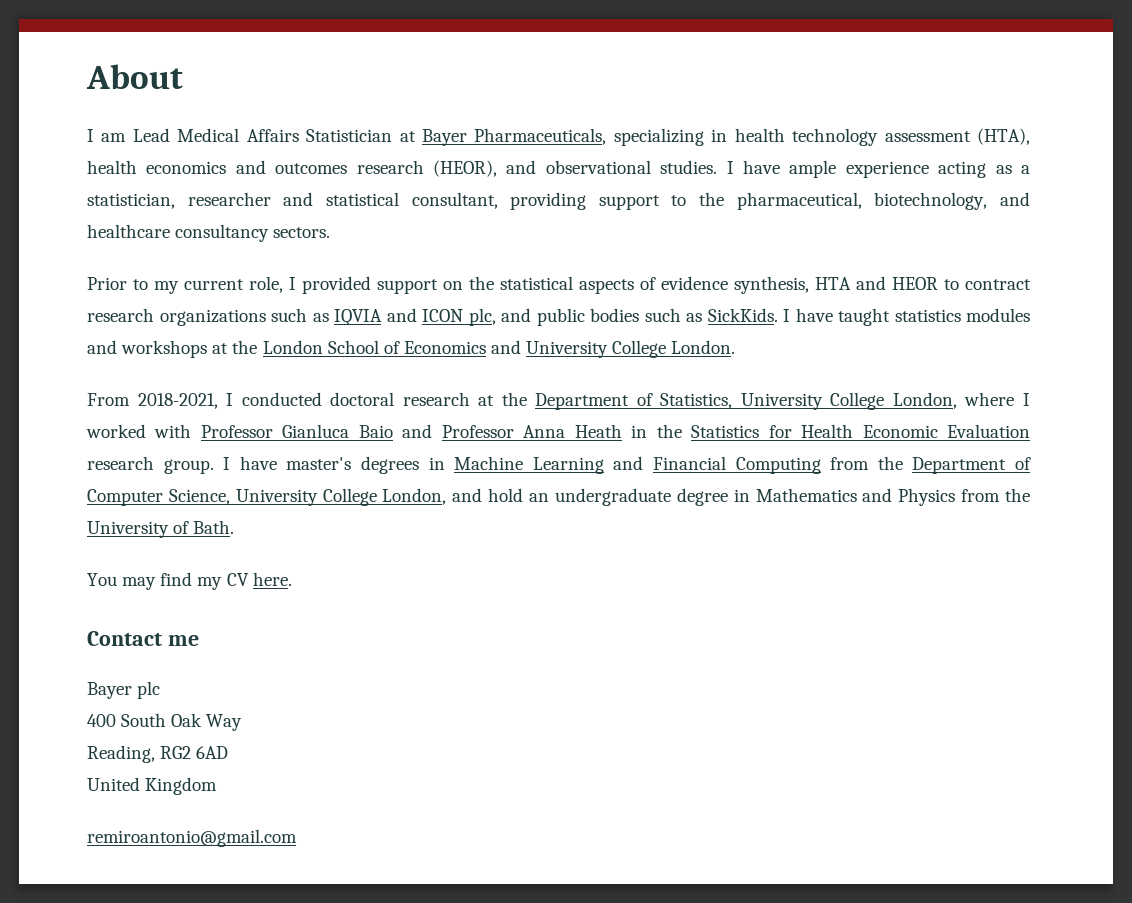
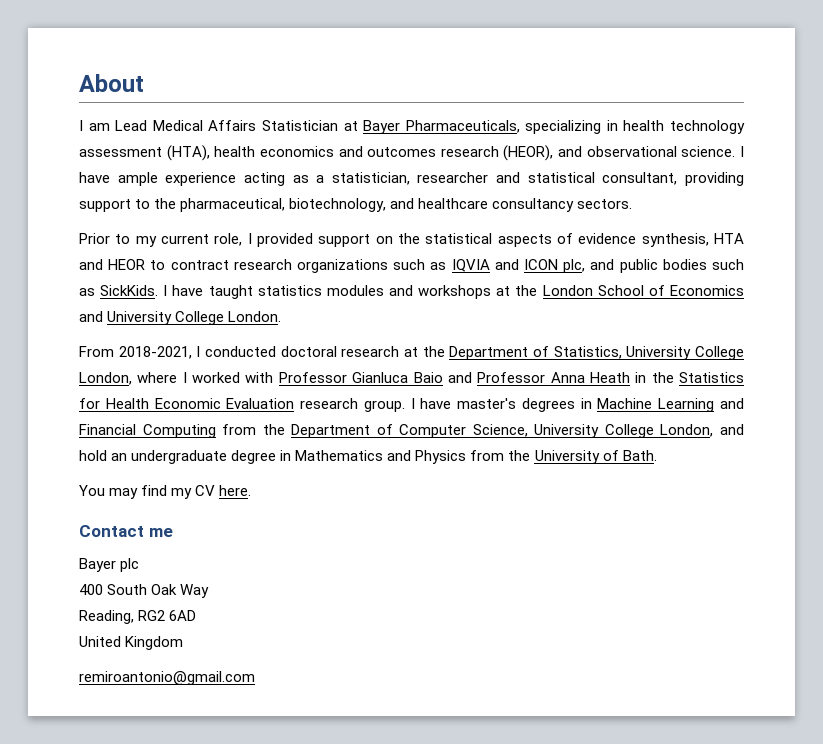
[660,160,718,174] studies. -> [681,146,736,157] science.

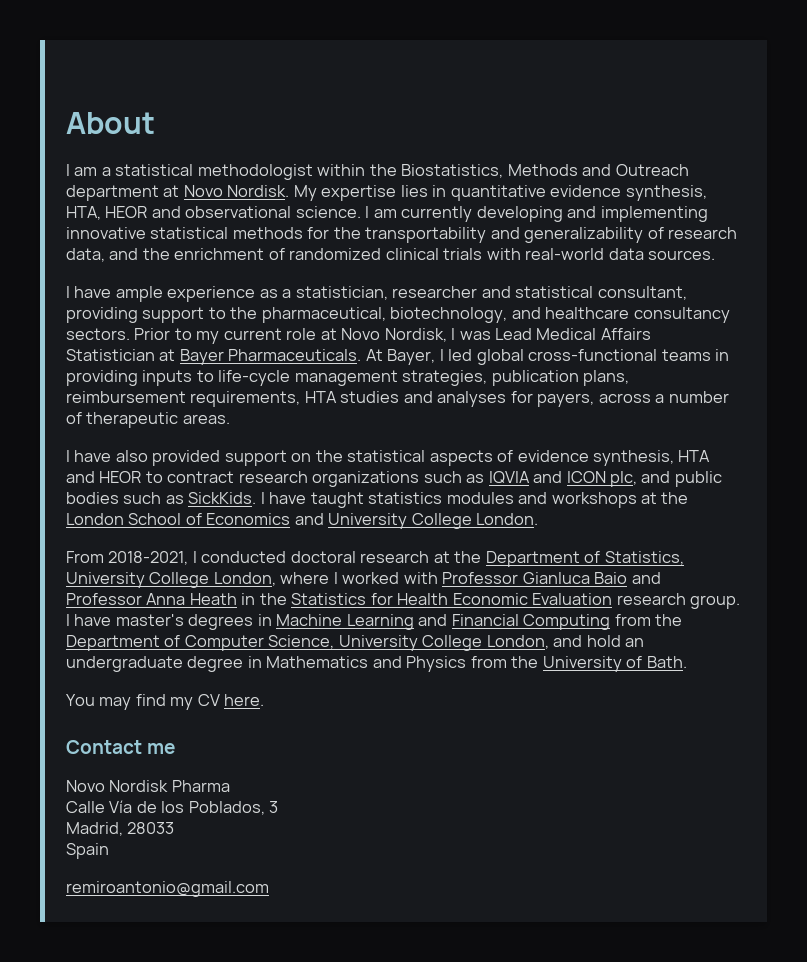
[115,120,745,134] [79,145,736,161] Lead Medical Affairs Statistician at Bayer Pharmaceuticals, specializing in health technology assessment (HTA), health economics and outcomes research (HEOR), and observational science. -> [101,164,689,180] [66,185,707,201] [66,206,708,222] [66,227,738,243] [66,248,716,262] a statistical methodologist within the Biostatistics, Methods and Outreach department at Novo Nordisk. My expertise lies in quantitative evidence synthesis, HTA, HEOR and observational science. I am currently developing and implementing innovative statistical methods for the transportability and generalizability of research data, and the enrichment of randomized clinical trials with real-world data sources. //
[243,172,285,186] acting -> (256, 294) none
(633, 204) // -> (130, 334) none
[214,233,252,246] role, I -> [286,328,651,342] [66,349,730,365] [66,370,630,386] [66,391,729,407] [66,412,230,428] [66,450,148,462] role at Novo Nordisk, I was Lead Medical Affairs Statistician at Bayer Pharmaceuticals. At Bayer, I led global cross-functional teams in providing inputs to life-cycle management strategies, publication plans, reimbursement requirements, HTA studies and analyses for payers, across a number of therapeutic areas. // I have also
[79,558,140,572] [79,584,210,598] [79,610,197,624] [79,636,184,650] Bayer plc // 400 South Oak Way // Reading, RG2 6AD // United Kingdom -> [66,780,230,792] [66,800,279,815] [66,822,175,836] [66,843,109,859] Novo Nordisk Pharma // Calle Vía de los Poblados, 3 // Madrid, 28033 // Spain

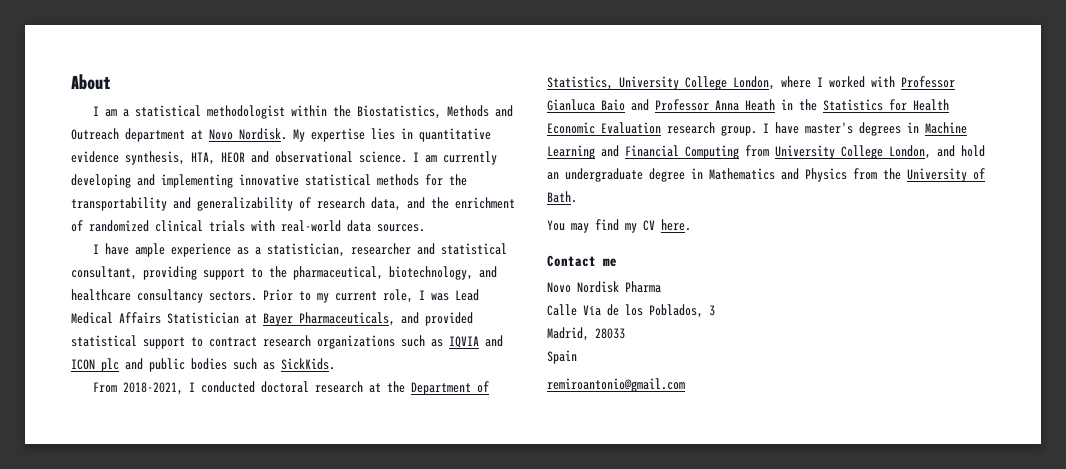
[286,328,447,342] role at Novo Nordisk, -> [383,289,413,303] role,
[228,349,730,365] [66,370,630,386] [66,391,729,407] [66,412,230,428] [66,450,711,466] [66,471,142,483] Pharmaceuticals. At Bayer, I led global cross-functional teams in providing inputs to life-cycle management strategies, publication plans, reimbursement requirements, HTA studies and analyses for payers, across a number of therapeutic areas. // I have also provided support on the statistical aspects of evidence synthesis, HTA and HEOR -> [299,312,473,326] [71,335,185,349] Pharmaceuticals, and provided statistical support
[610,471,638,487] plc, -> [101,358,119,372] plc
[260,492,689,508] [66,513,539,529] I have taught statistics modules and workshops at the London School of Economics and University College London. -> (335, 364) none
[655,614,683,626] [66,635,335,651] the Department of Computer Science, -> (769, 151) none

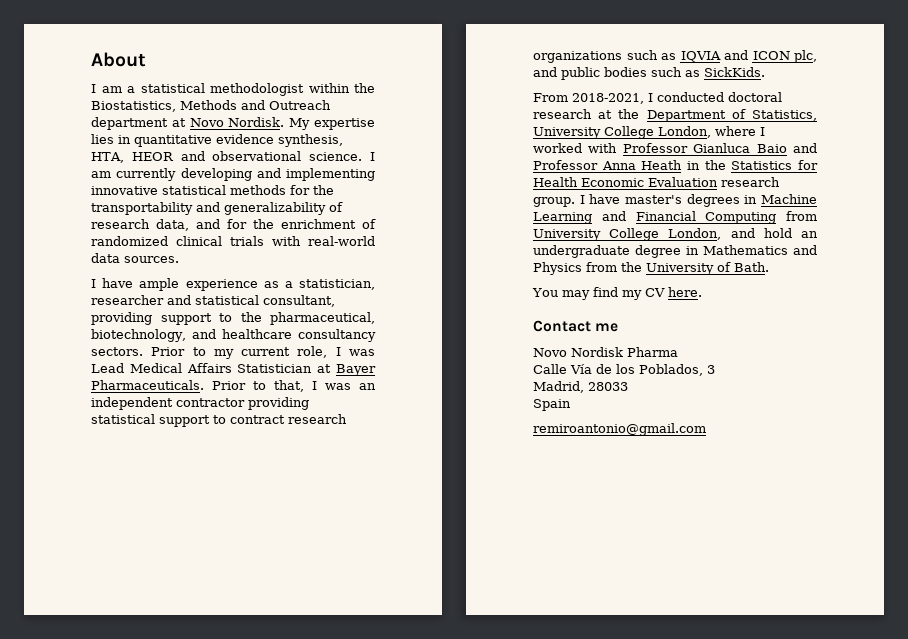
(425, 203) none -> [227,219,247,229] for
[299,312,473,326] Pharmaceuticals, and provided -> [91,380,376,392] [91,397,309,410] Pharmaceuticals. Prior to that, I was an independent contractor providing
[101,358,119,372] plc -> [794,50,817,63] plc,

